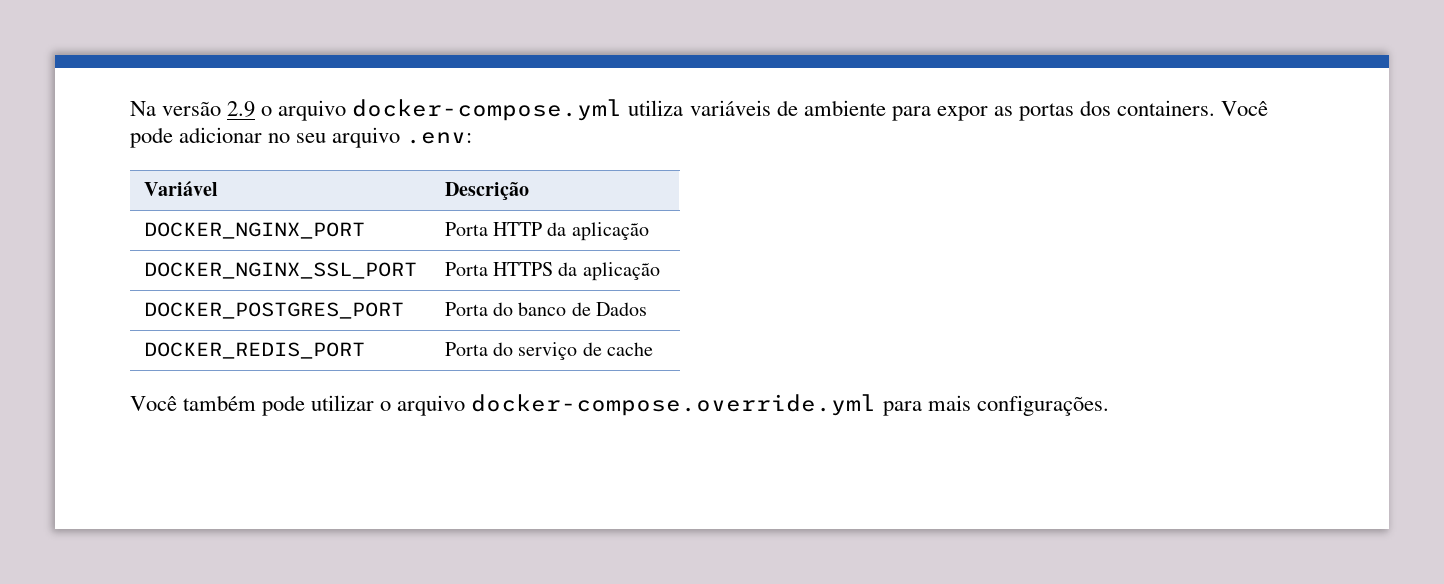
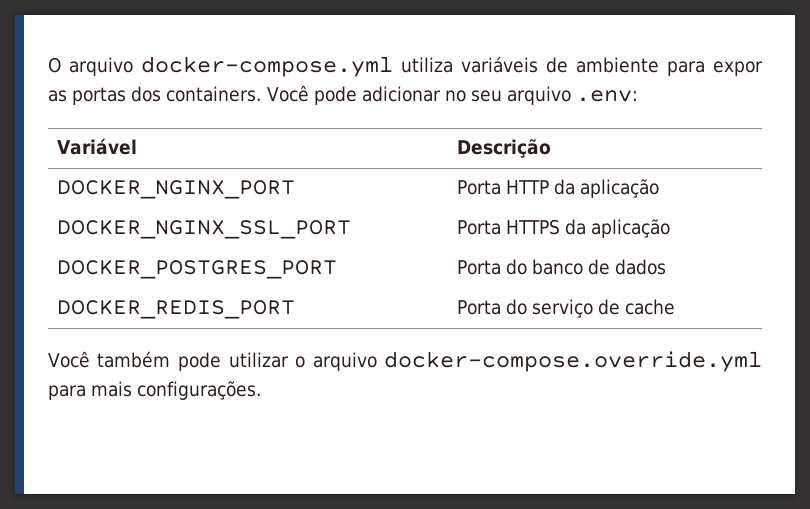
[130,101,273,117] Na versão 2.9 o -> [48,57,61,73] O
[596,302,648,316] Dados -> [615,259,667,275] dados

